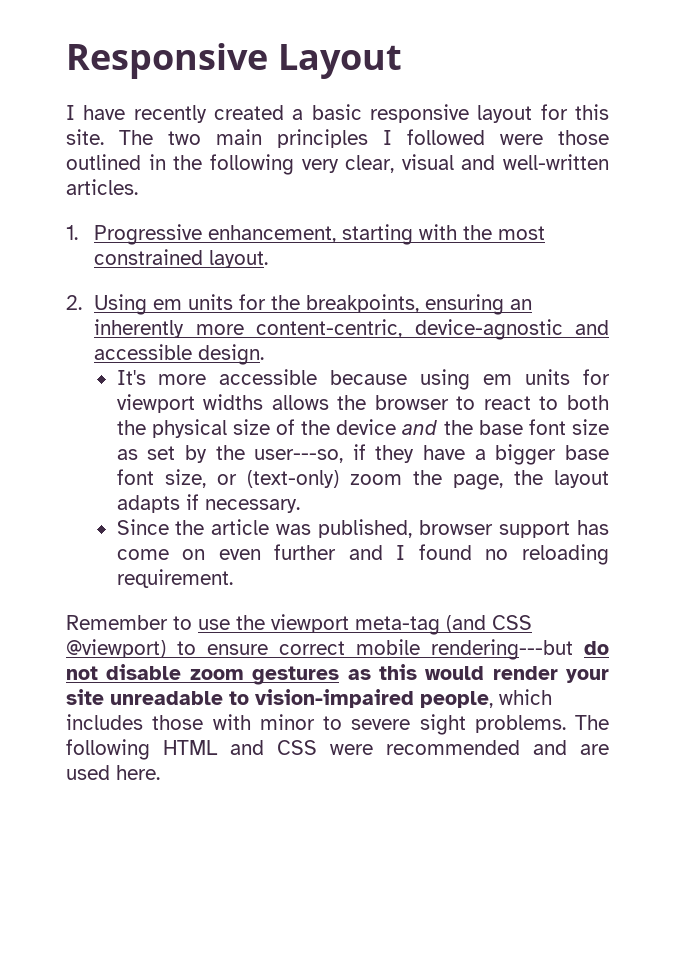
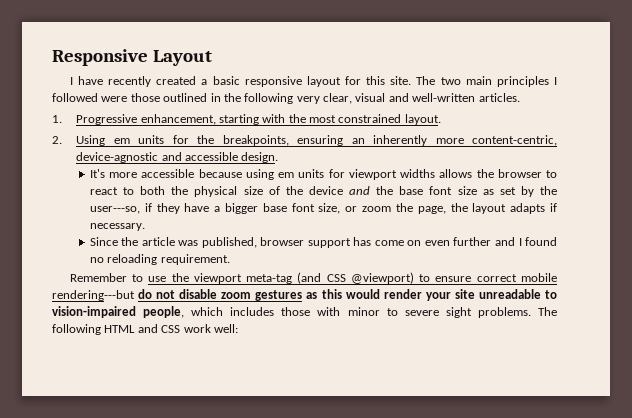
[246,470,339,488] (text-only) -> (358, 209) none
[330,740,609,755] [66,765,160,780] were recommended and are used here. -> [183,324,238,333] work well:

